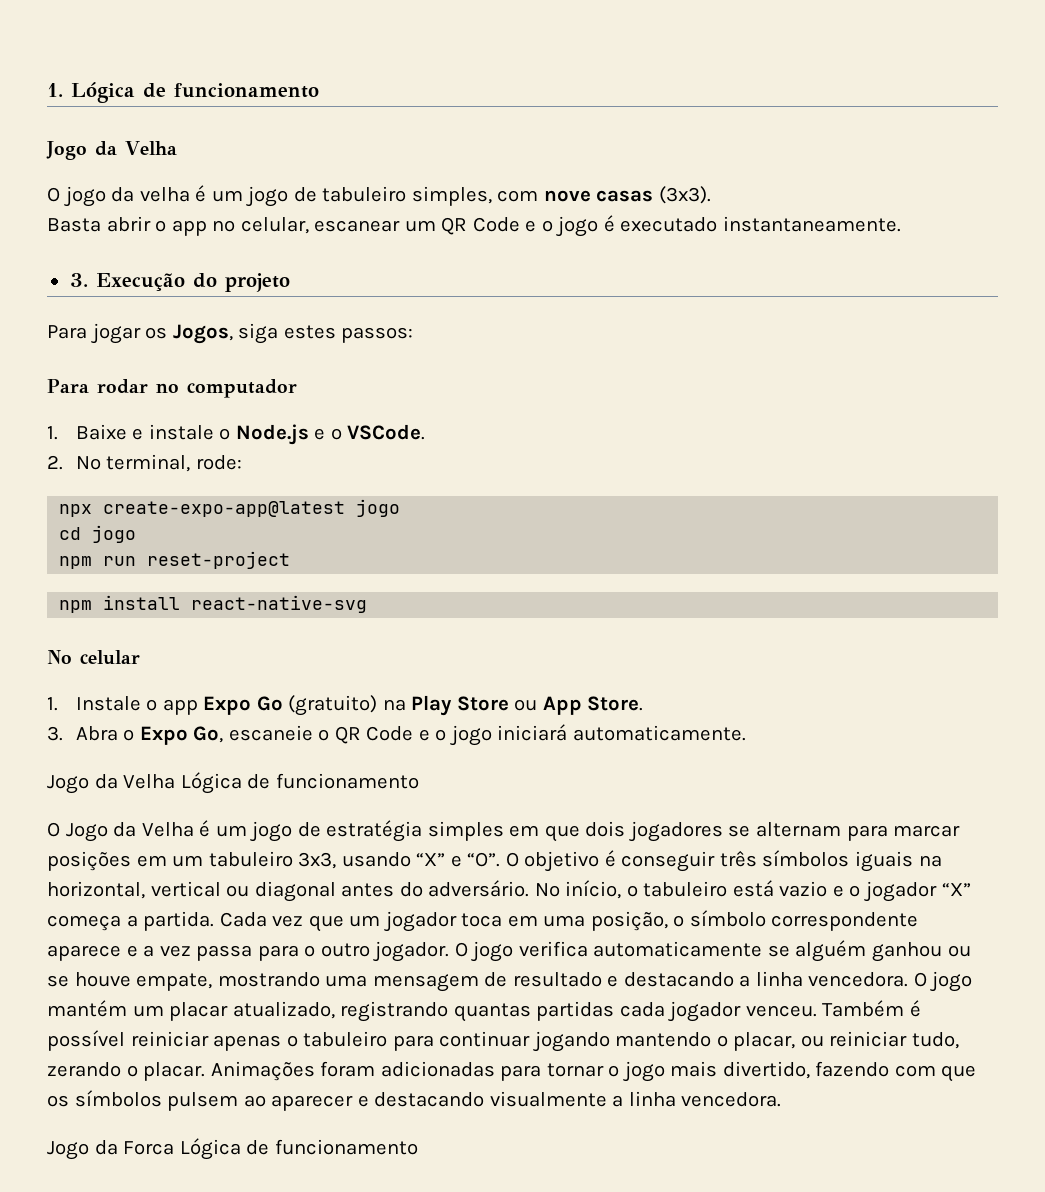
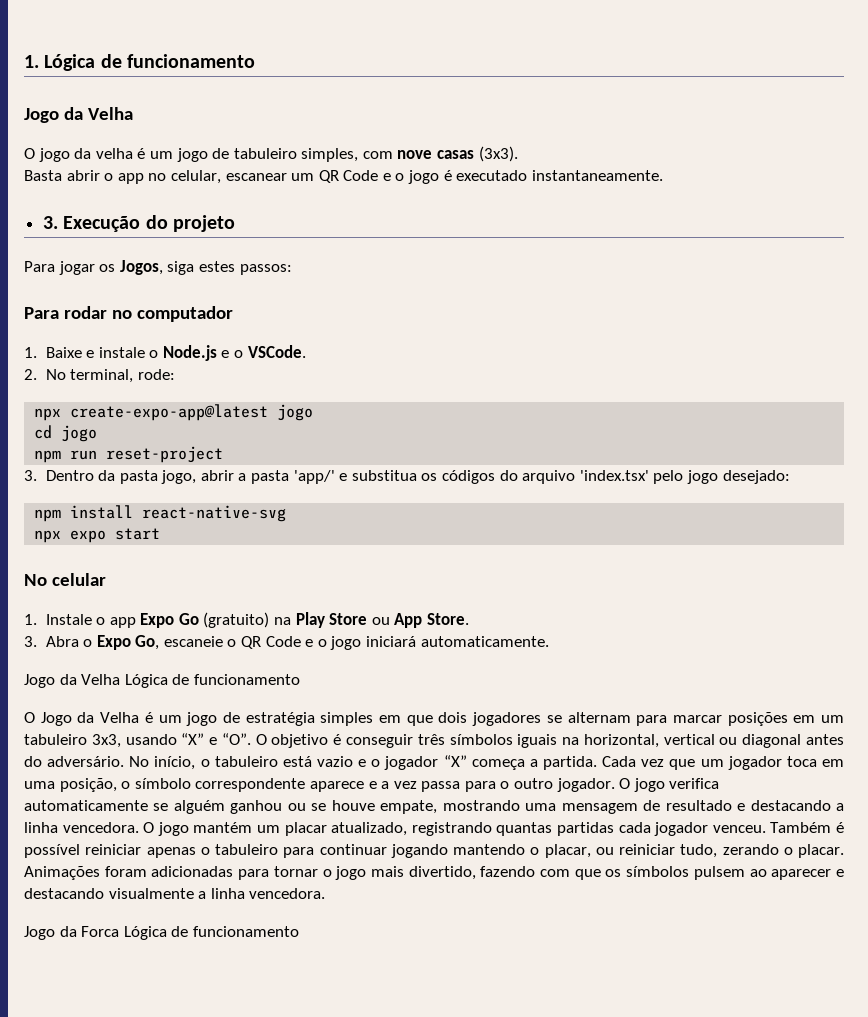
(291, 560) none -> [24,470,790,484] // 3. Dentro da pasta jogo, abrir a pasta 'app/' e substitua os códigos do arquivo 'index.tsx' pelo jogo desejado:
(368, 604) none -> [34,528,161,543] // npx expo start

